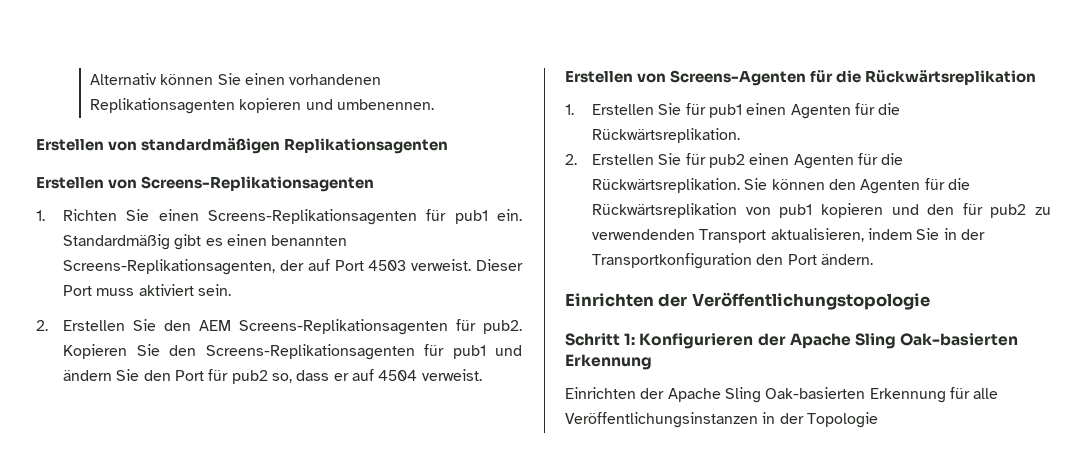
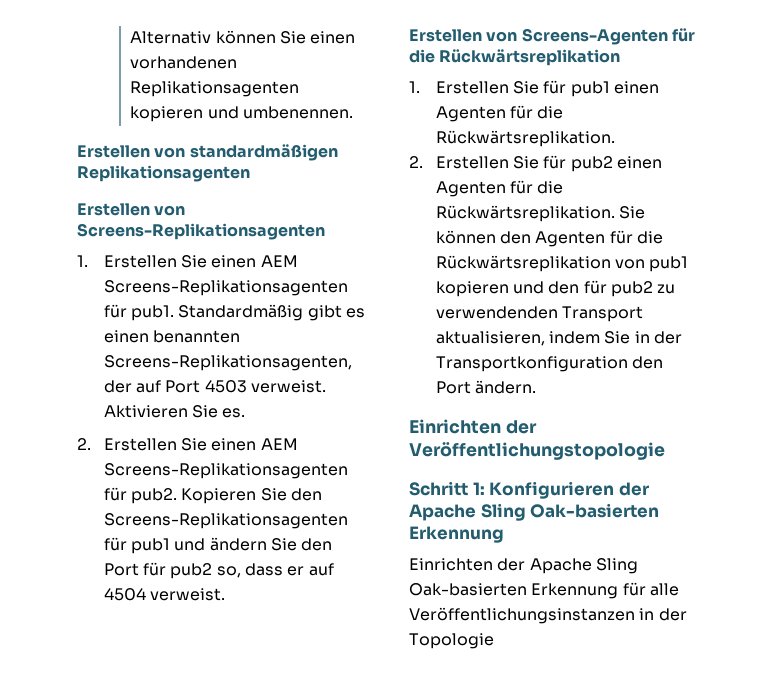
[63,209,522,225] Richten Sie einen Screens-Replikationsagenten für pub1 ein. -> [103,255,298,268] [103,280,348,296] [103,304,174,321] Erstellen Sie einen AEM Screens-Replikationsagenten für pub1.
[476,259,523,271] [63,284,232,296] [36,319,192,331] Dieser Port muss aktiviert sein. // 2. Erstellen Sie den -> [103,405,246,418] [77,438,257,451] Aktivieren Sie es. // 2. Erstellen Sie einen

